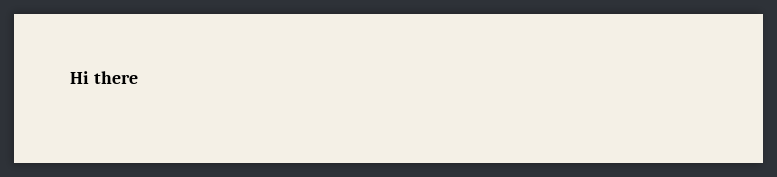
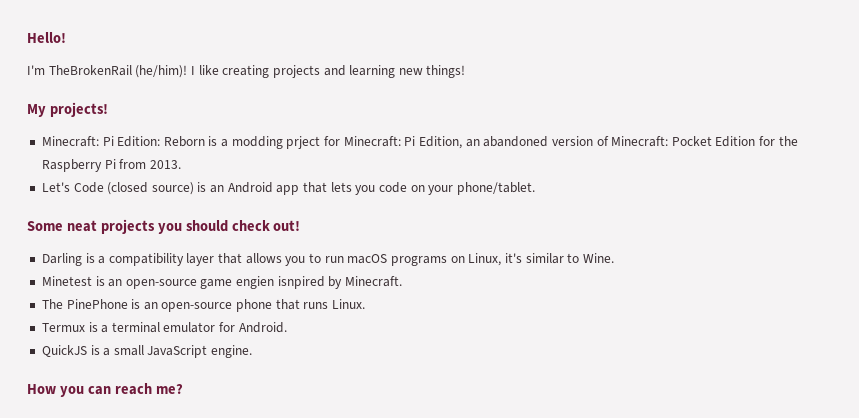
[70,71,138,84] Hi there -> [27,32,66,43] [27,65,466,78] [27,102,108,117] [41,136,798,149] [41,159,181,172] [41,182,535,195] [27,219,301,234] [41,253,614,266] [41,276,403,289] [41,299,366,312] [41,322,287,333] [41,345,253,358] [27,383,183,397] Hello! // I'm TheBrokenRail (he/him)! I like creating projects and learning new things! // My projects! // Minecraft: Pi Edition: Reborn is a modding prject for Minecraft: Pi Edition, an abandoned version of Minecraft: Pocket Edition for the Raspberry Pi from 2013. // Let's Code (closed source) is an Android app that lets you code on your phone/tablet. // Some neat projects you should check out! // Darling is a compatibility layer that allows you to run macOS programs on Linux, it's similar to Wine. // Minetest is an open-source game engien isnpired by Minecraft. // The PinePhone is an open-source phone that runs Linux. // Termux is a terminal emulator for Android. // QuickJS is a small JavaScript engine. // How you can reach me?

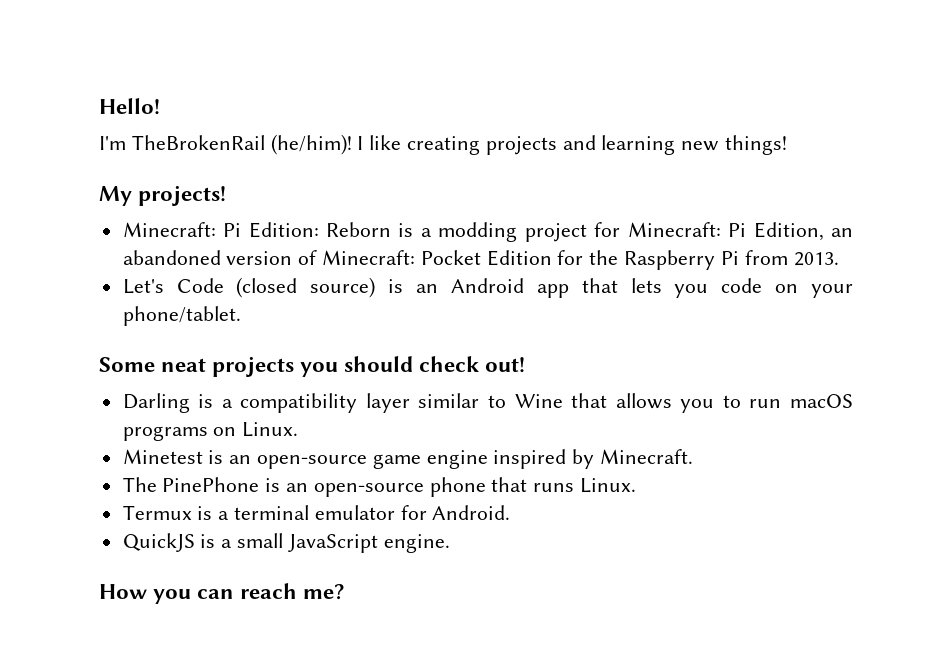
[286,136,321,149] prject -> [524,223,587,242] project
(215, 259) none -> [418,393,563,408] similar to Wine
[468,253,614,266] Linux, it's similar to Wine. -> [242,422,299,437] Linux.
[236,276,325,289] engien isnpired -> [426,449,567,469] engine inspired

